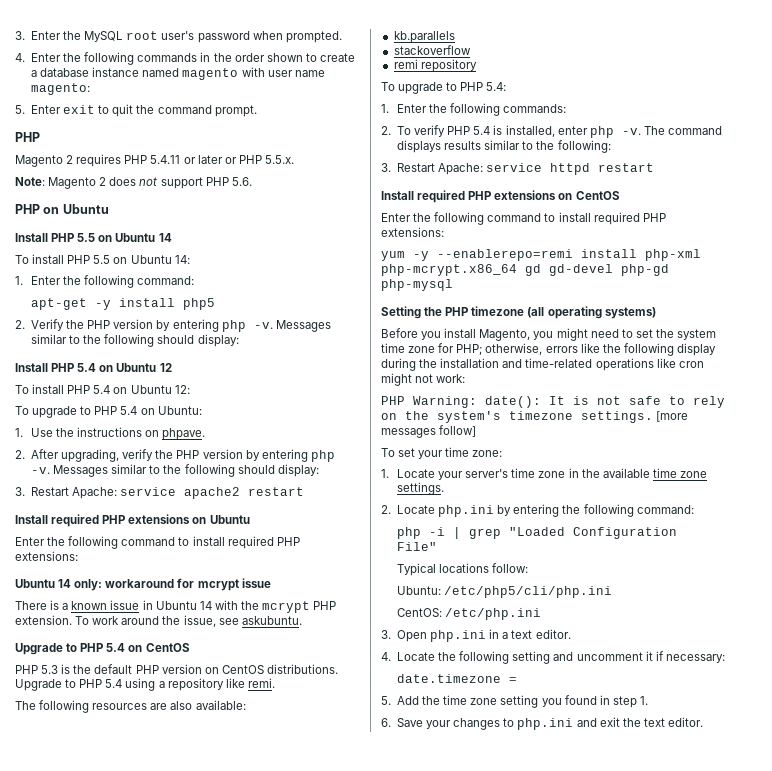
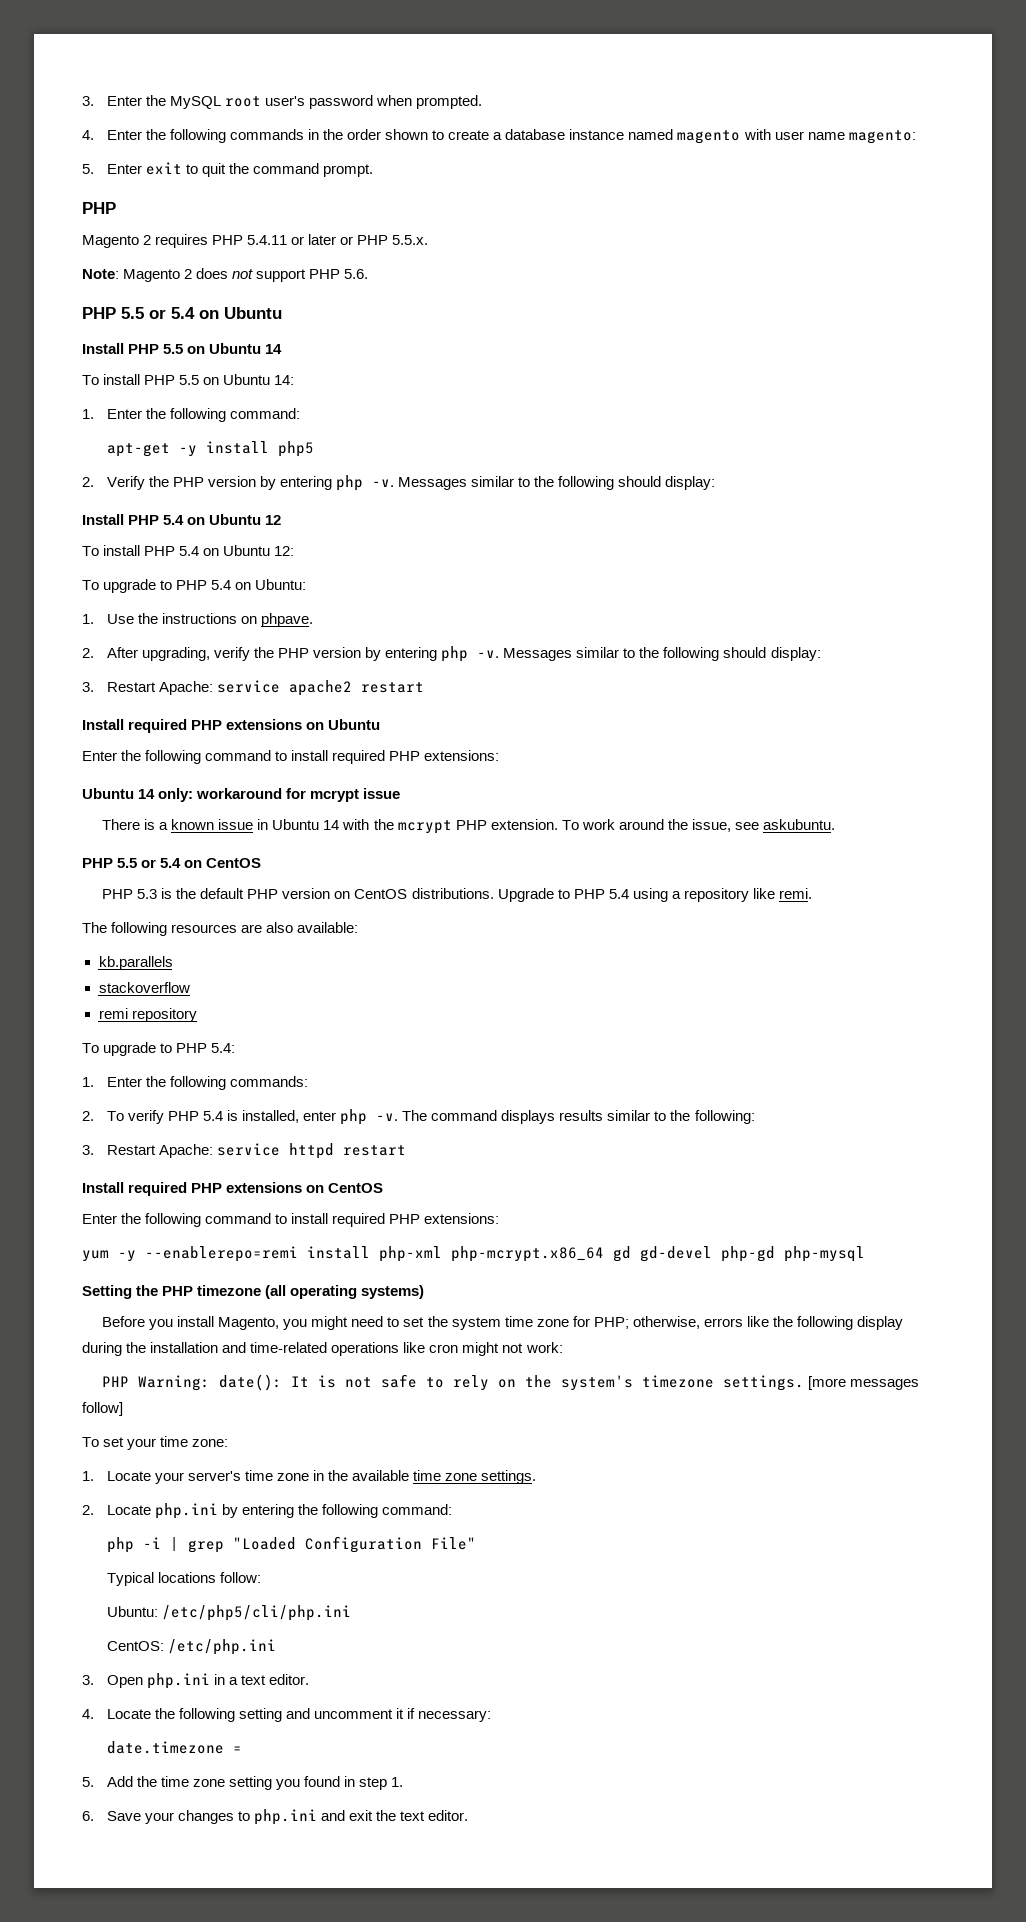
(40, 209) none -> [121,307,195,319] 5.5 or 5.4
[15,643,104,655] Upgrade to PHP -> [82,858,157,868] PHP 5.5 or

